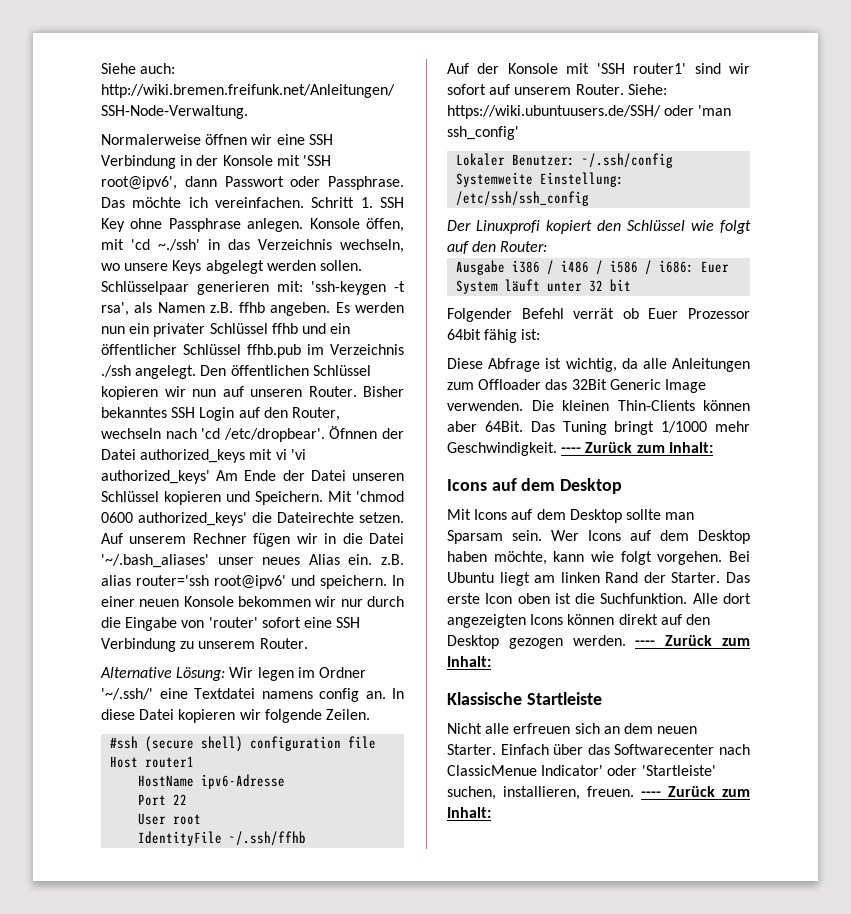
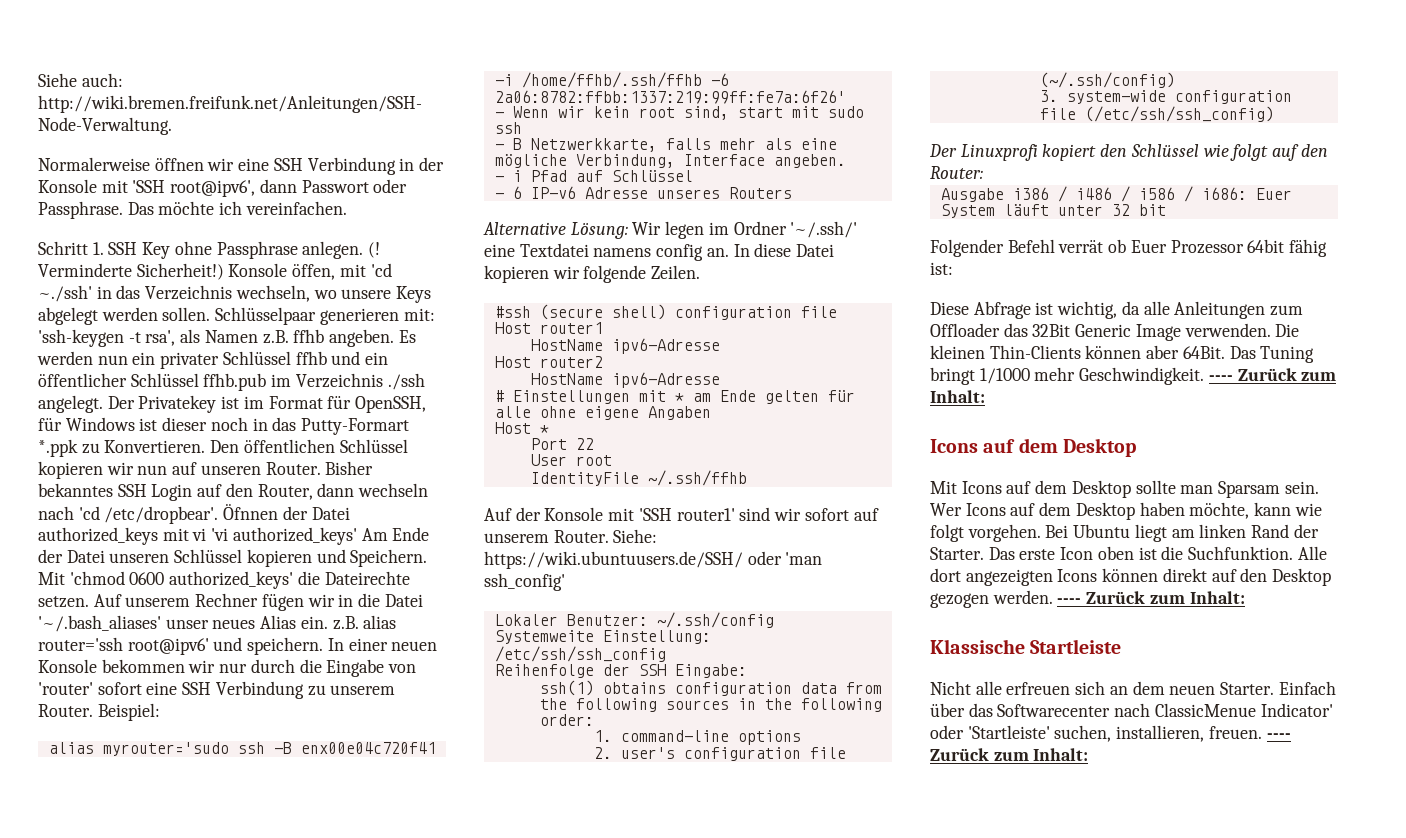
(304, 202) none -> (347, 208) //
(304, 225) none -> [368,242,381,258] [38,263,224,280] (! Verminderte Sicherheit!)
(197, 372) none -> [107,395,427,413] [38,417,410,435] [38,439,206,457] Der Privatekey ist im Format für OpenSSH, für Windows ist dieser noch in das Putty-Formart *.ppk zu Konvertieren.
(340, 414) none -> [317,483,355,497] dann
(308, 643) none -> [97,703,160,721] [48,742,436,756] [494,72,729,88] [494,90,846,104] [494,106,864,120] [494,122,522,134] [494,138,837,152] [494,154,846,168] [494,170,693,182] [494,186,792,199] Beispiel: // alias myrouter='sudo ssh -B enx00e04c720f41 -i /home/ffhb/.ssh/ffhb -6 2a06:8782:ffbb:1337:219:99ff:fe7a:6f26' // - Wenn wir kein root sind, start mit sudo ssh // - B Netzwerkkarte, falls mehr als eine mögliche Verbindung, Interface angeben. // - i Pfad auf Schlüssel // - 6 IP-v6 Adresse unseres Routers
(286, 781) none -> [494,356,603,368] [530,372,720,388] [494,390,855,404] [494,406,711,420] [494,422,549,434] // Host router2 // HostName ipv6-Adresse // # Einstellungen mit * am Ende gelten für alle ohne eigene Angaben // Host *
(590, 198) none -> [494,664,747,678] [539,680,882,696] [539,698,882,712] [539,714,594,726] [593,730,801,745] [593,747,846,761] [1039,72,1175,88] [1039,90,1292,104] [1039,106,1274,122] // Reihenfolge der SSH Eingabe: // ssh(1) obtains configuration data from the following sources in the following order: // 1. command-line options // 2. user's configuration file (~/.ssh/config) // 3. system-wide configuration file (/etc/ssh/ssh_config)

